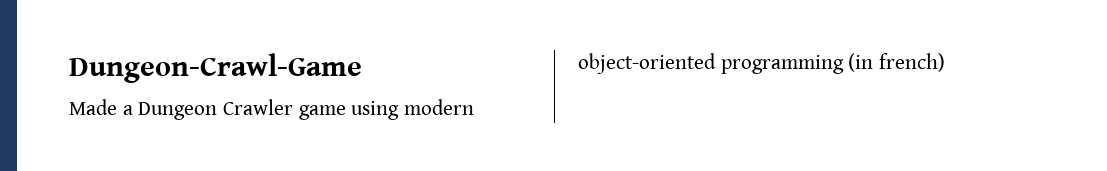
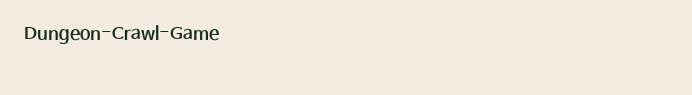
[69,99,475,120] [578,53,946,74] // Made a Dungeon Crawler game using modern object-oriented programming (in french) -> (219, 34) none

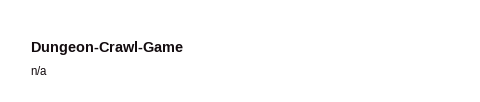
(219, 34) none -> [31,66,47,75] // n/a

